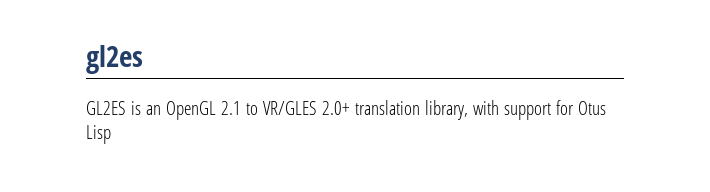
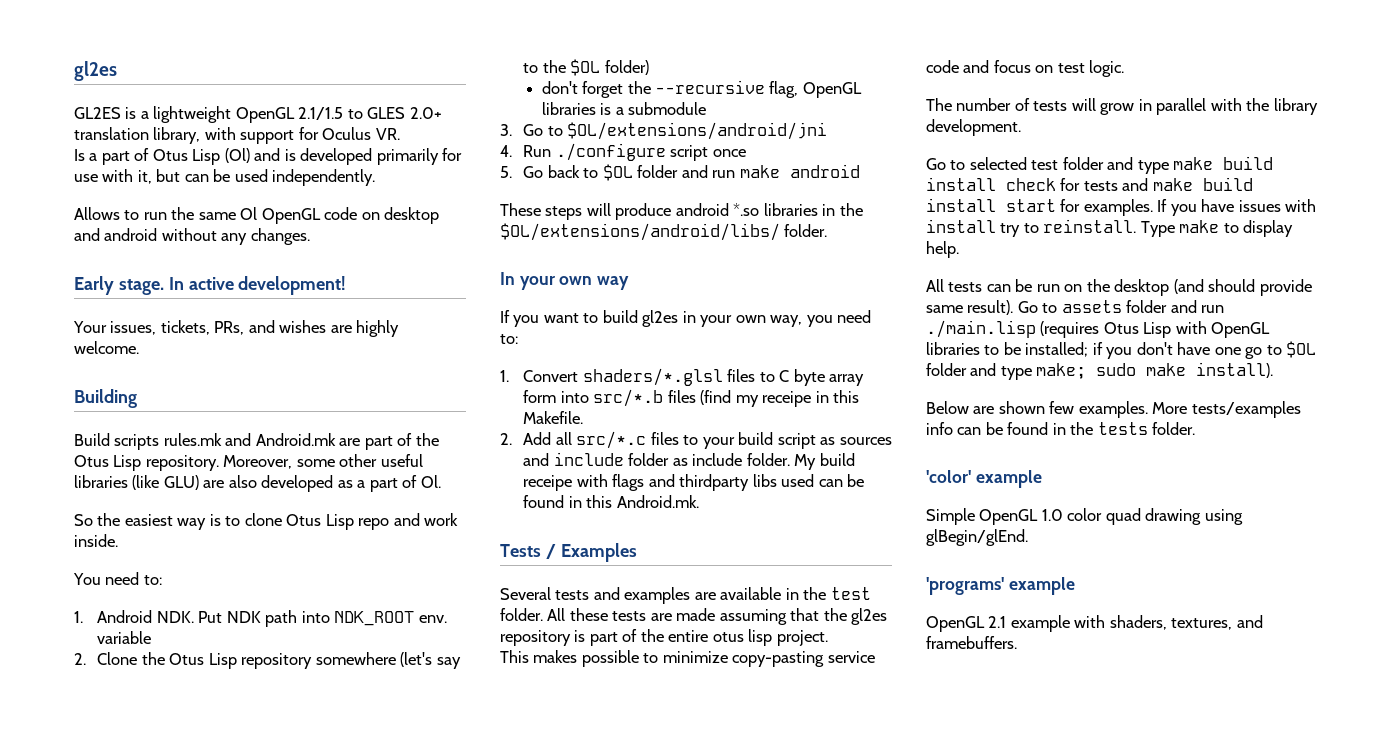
[145,101,317,120] an OpenGL 2.1 to VR/GLES -> [140,106,406,123] a lightweight OpenGL 2.1/1.5 to GLES
[577,101,606,115] [86,125,111,144] Otus Lisp -> [322,127,400,140] [74,148,463,165] [74,169,376,186] [74,207,440,224] [74,228,310,245] [74,276,347,295] [73,320,400,337] [74,341,139,354] [74,389,137,408] [74,433,439,450] [74,454,423,471] [74,475,441,492] [74,513,459,530] [74,534,118,547] [73,572,162,585] [74,610,447,627] [97,631,152,644] [74,652,461,669] [523,59,649,76] [541,80,862,98] [541,102,706,115] [500,122,828,140] [500,143,746,161] [500,164,860,181] [500,203,863,220] [500,223,828,241] [500,272,630,290] [500,310,872,327] [500,334,518,344] [500,368,865,386] [523,389,860,407] [523,411,584,424] [500,431,892,449] [523,452,855,470] [523,474,865,491] [523,495,699,508] [500,543,637,562] [500,587,871,604] [500,608,888,625] [500,629,828,646] [500,650,875,667] [926,60,1125,77] [926,98,1318,115] [926,119,1021,136] [926,156,1274,174] [926,177,1253,191] [926,198,1317,216] [926,219,1294,237] [926,241,959,258] [926,279,1312,296] [926,300,1225,315] [926,320,1271,338] [926,341,1317,359] [926,362,1274,380] [926,401,1301,418] [926,422,1196,435] [926,470,1042,488] [926,508,1243,525] [926,529,1028,546] [926,577,1075,595] [926,615,1263,632] [926,636,1017,649] Oculus VR. // Is a part of Otus Lisp (Ol) and is developed primarily for use with it, but can be used independently. // Allows to run the same Ol OpenGL code on desktop and android without any changes. // Early stage. In active development! // Your issues, tickets, PRs, and wishes are highly welcome. // Building // Build scripts rules.mk and Android.mk are part of the Otus Lisp repository. Moreover, some other useful libraries (like GLU) are also developed as a part of Ol. // So the easiest way is to clone Otus Lisp repo and work inside. // You need to: // 1. Android NDK. Put NDK path into NDK_ROOT env. variable // 2. Clone the Otus Lisp repository somewhere (let's say to the $OL folder) // don't forget the --recursive flag, OpenGL libraries is a submodule // 3. Go to $OL/extensions/android/jni // 4. Run ./configure script once // 5. Go back to $OL folder and run make android // These steps will produce android *.so libraries in the $OL/extensions/android/libs/ folder. // In your own way // If you want to build gl2es in your own way, you need to: // 1. Convert shaders/*.glsl files to C byte array form into src/*.b files (find my receipe in this Makefile. // 2. Add all src/*.c files to your build script as sources and include folder as include folder. My build receipe with flags and thirdparty libs used can be found in this Android.mk. // Tests / Examples // Several tests and examples are available in the test folder. All these tests are made assuming that the gl2es repository is part of the entire otus lisp project. // This makes possible to minimize copy-pasting service code and focus on test logic. // The number of tests will grow in parallel with the library development. // Go to selected test folder and type make build install check for tests and make build install start for examples. If you have issues with install try to reinstall. Type make to display help. // All tests can be run on the desktop (and should provide same result). Go to assets folder and run ./main.lisp (requires Otus Lisp with OpenGL libraries to be installed; if you don't have one go to $OL folder and type make; sudo make install). // Below are shown few examples. More tests/examples info can be found in the tests folder. // 'color' example // Simple OpenGL 1.0 color quad drawing using glBegin/glEnd. // 'programs' example // OpenGL 2.1 example with shaders, textures, and framebuffers.

